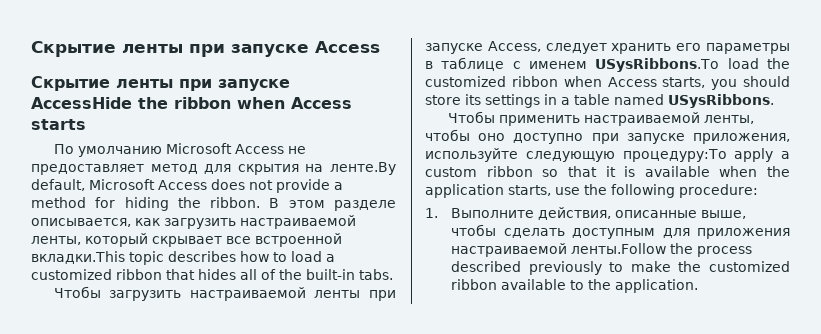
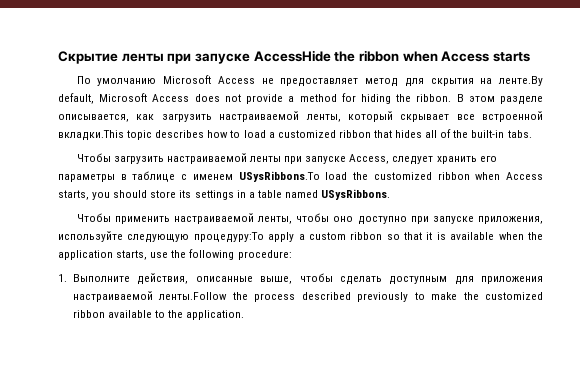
[31,41,380,57] [31,76,290,91] Скрытие ленты при запуске Access // Скрытие ленты при запуске -> [58,51,250,64] Скрытие ленты при запуске

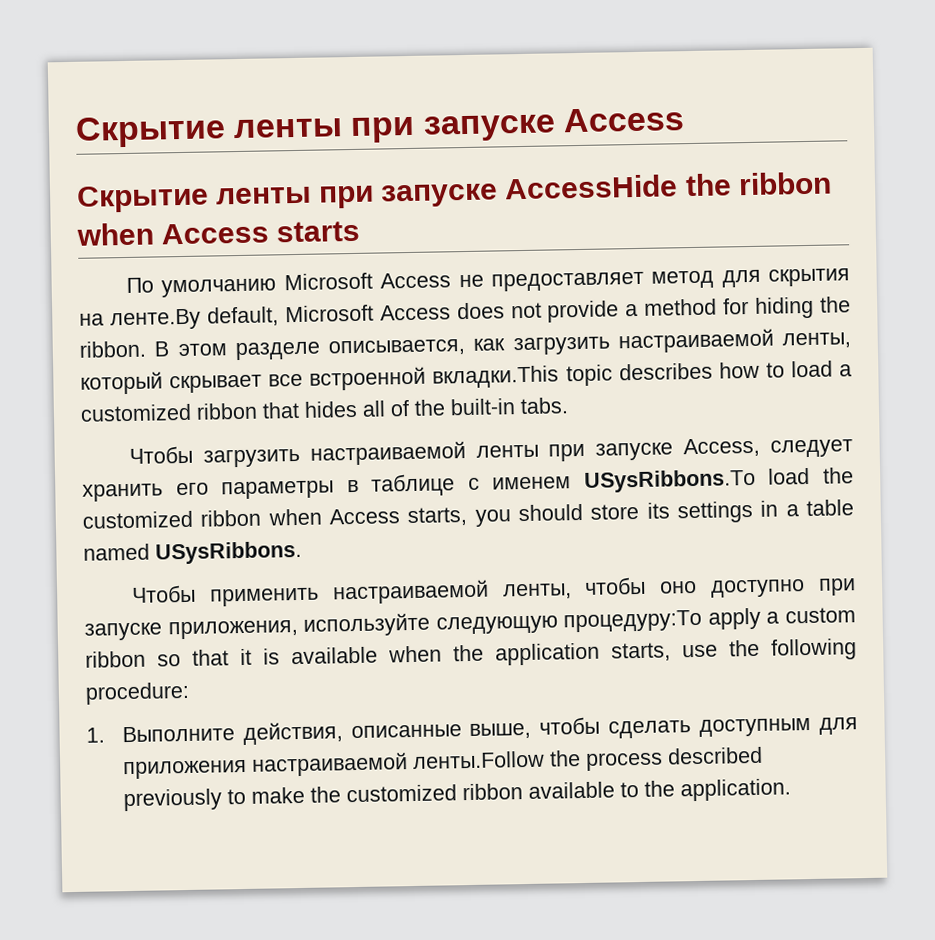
[58,51,250,64] Скрытие ленты при запуске -> [75,107,685,148] [76,183,499,213] Скрытие ленты при запуске Access // Скрытие ленты при запуске

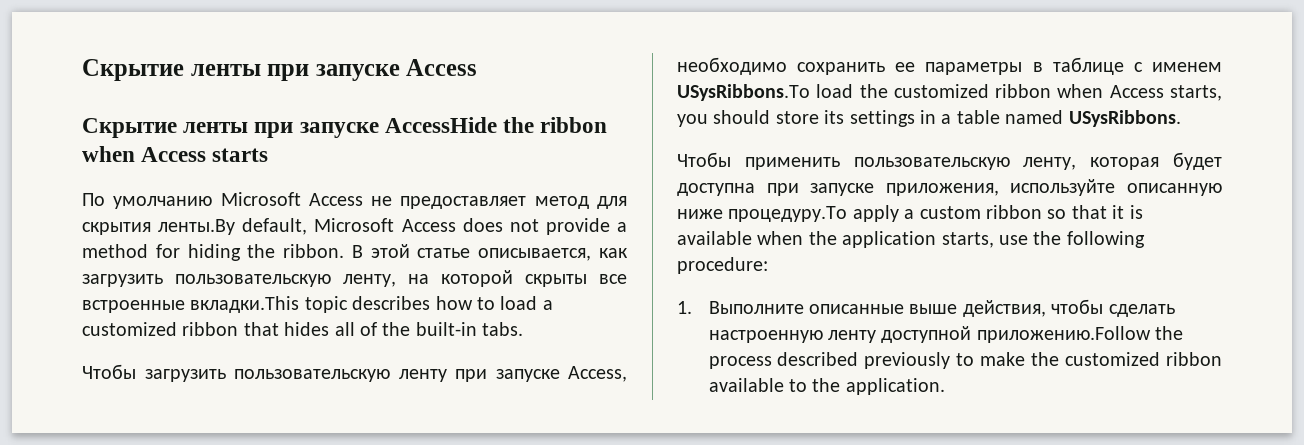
[79,308,201,331] на ленте.By -> [158,219,236,235] ленты.By
[177,341,321,361] этом разделе -> [370,244,471,258] этой статье
[617,328,851,354] [80,366,427,395] настраиваемой ленты, который скрывает все встроенной -> [175,270,627,287] [82,300,185,313] пользовательскую ленту, на которой скрыты все встроенные
[309,441,539,466] настраиваемой ленты -> [234,369,447,382] пользовательскую ленту
[770,439,853,458] [82,482,209,502] следует хранить его -> [677,57,916,75] необходимо сохранить ее
[331,576,806,605] настраиваемой ленты, чтобы оно доступно -> [853,152,1222,170] [677,183,755,196] пользовательскую ленту, которая будет доступна
[435,609,703,635] следующую процедуру:To -> [1127,183,1222,196] [677,206,848,222] описанную ниже процедуру.To
[242,716,859,746] [122,750,545,780] действия, описанные выше, чтобы сделать доступным для приложения настраиваемой ленты.Follow -> [808,299,1175,317] [708,326,1151,343] описанные выше действия, чтобы сделать настроенную ленту доступной приложению.Follow

